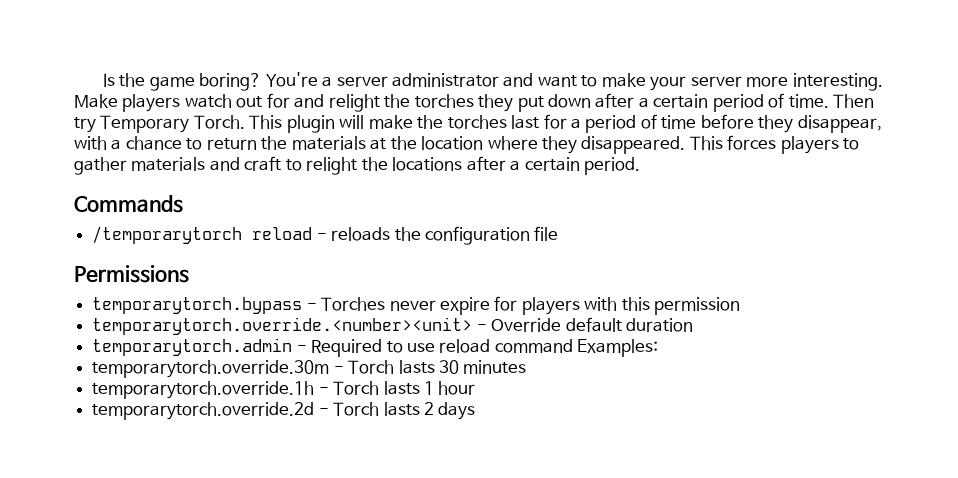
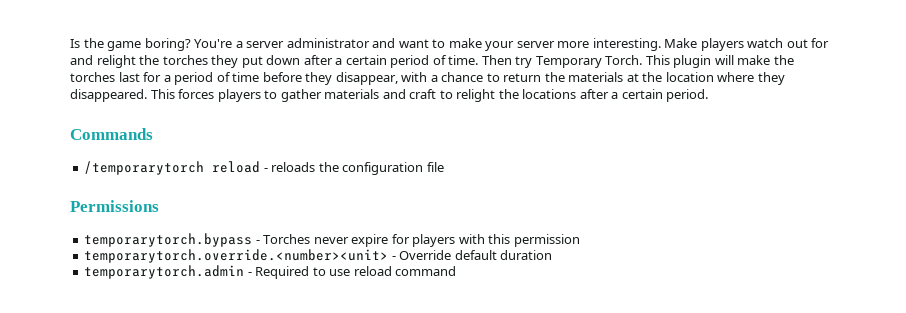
[577,339,659,357] [92,360,527,378] [92,381,476,399] [92,402,476,420] Examples: // temporarytorch.override.30m - Torch lasts 30 minutes // temporarytorch.override.1h - Torch lasts 1 hour // temporarytorch.override.2d - Torch lasts 2 days -> (457, 271) none

